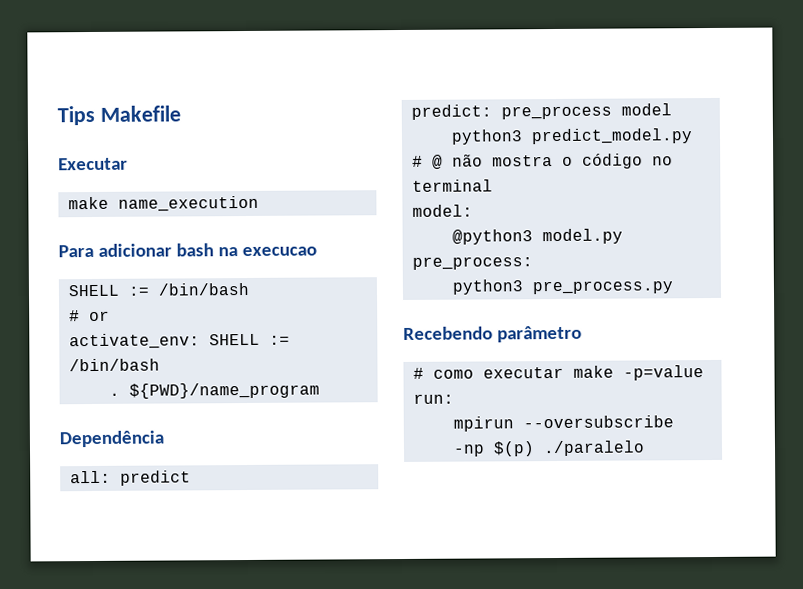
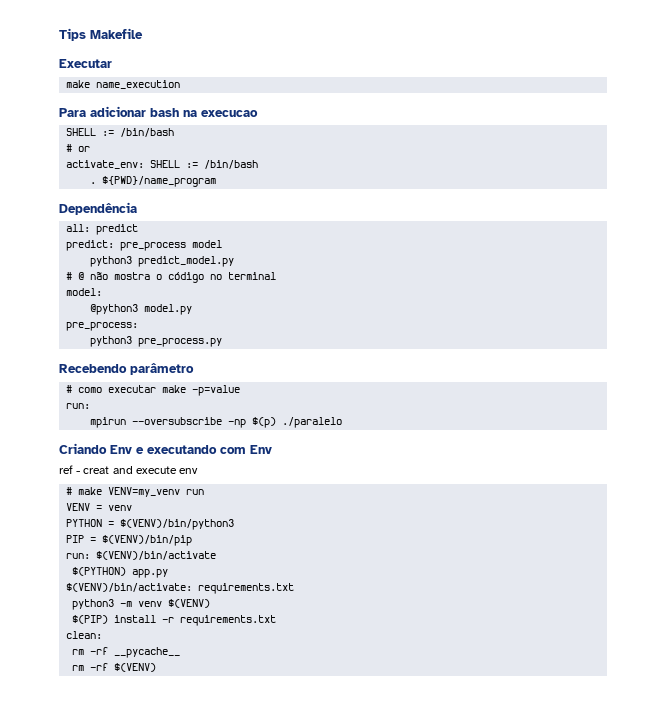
(645, 448) none -> [59,443,272,454] [59,465,199,474] [66,487,205,497] [66,503,133,511] [66,519,235,530] [66,535,193,546] [66,551,217,560] [72,567,169,578] [66,583,295,594] [72,599,211,610] [72,615,277,626] [66,631,103,639] [72,647,181,658] [72,663,157,672] // Criando Env e executando com Env // ref - creat and execute env // # make VENV=my_venv run // VENV = venv // PYTHON = $(VENV)/bin/python3 // PIP = $(VENV)/bin/pip // run: $(VENV)/bin/activate // $(PYTHON) app.py // $(VENV)/bin/activate: requirements.txt // python3 -m venv $(VENV) // $(PIP) install -r requirements.txt // clean: // rm -rf __pycache__ // rm -rf $(VENV)

